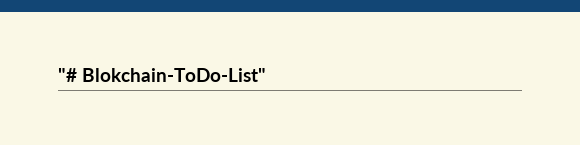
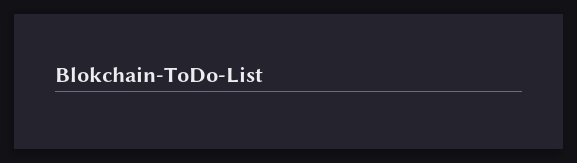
[58,68,266,82] "# Blokchain-ToDo-List" -> [55,66,263,83] Blokchain-ToDo-List

